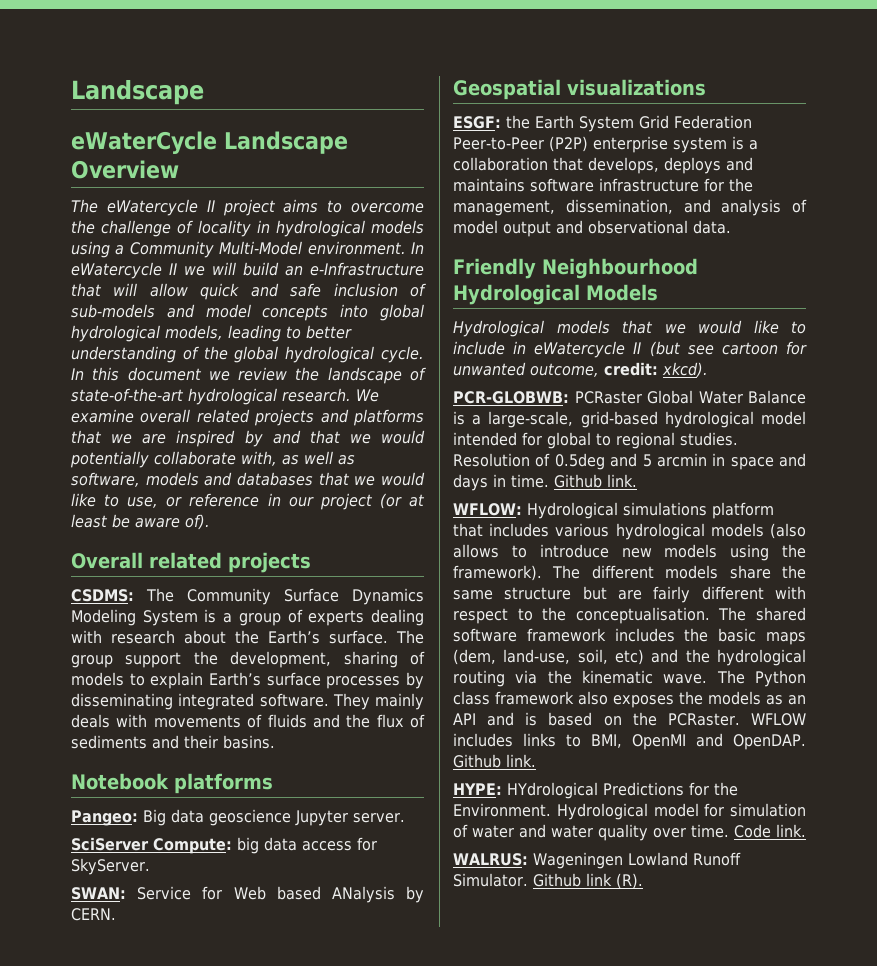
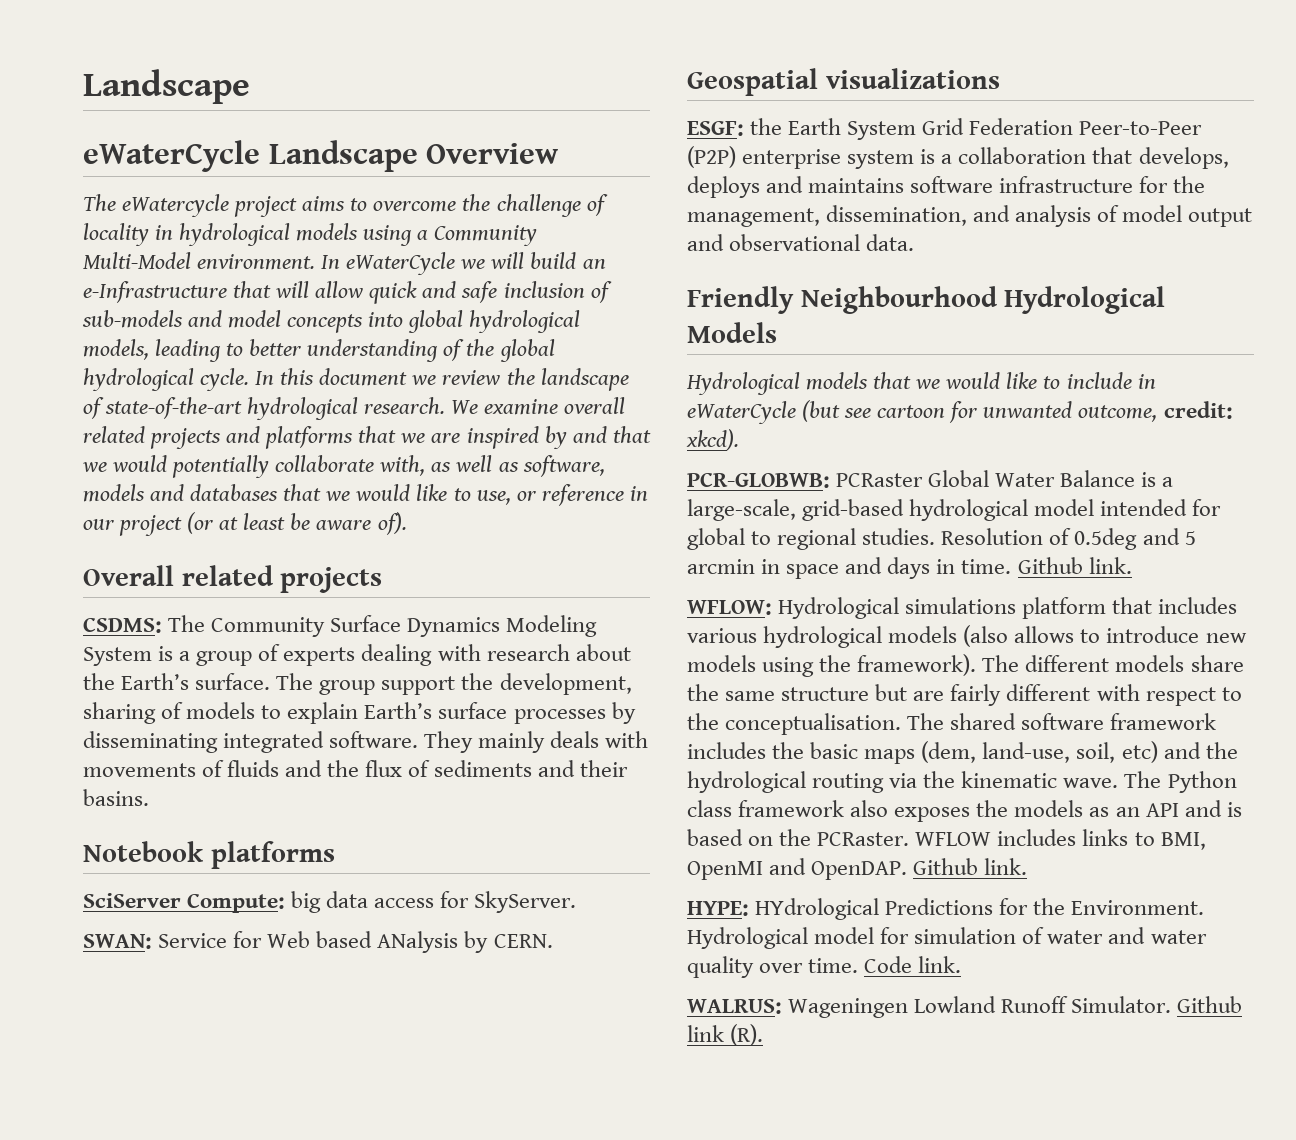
[206,200,215,212] II -> (230, 205) none
[71,262,177,279] eWatercycle II -> [346,252,456,275] eWaterCycle
[71,809,405,826] // Pangeo: Big data geoscience Jupyter server. -> (335, 855) none
[534,341,642,358] eWatercycle II -> [687,401,796,424] eWaterCycle

